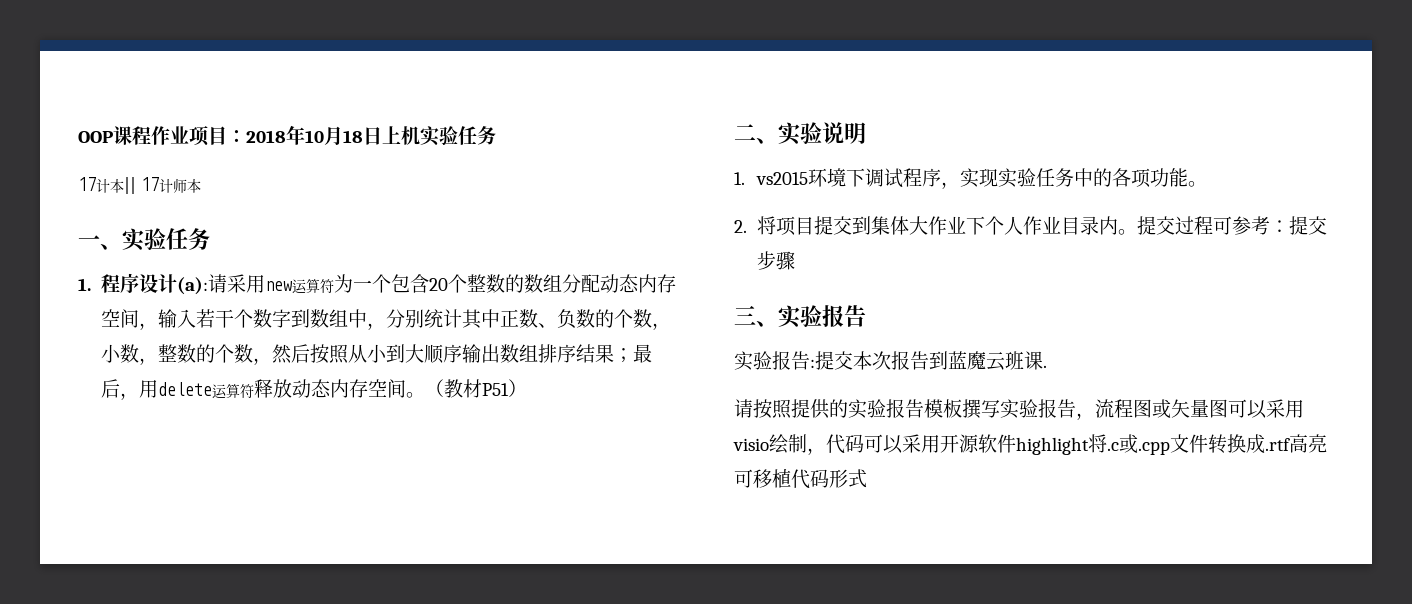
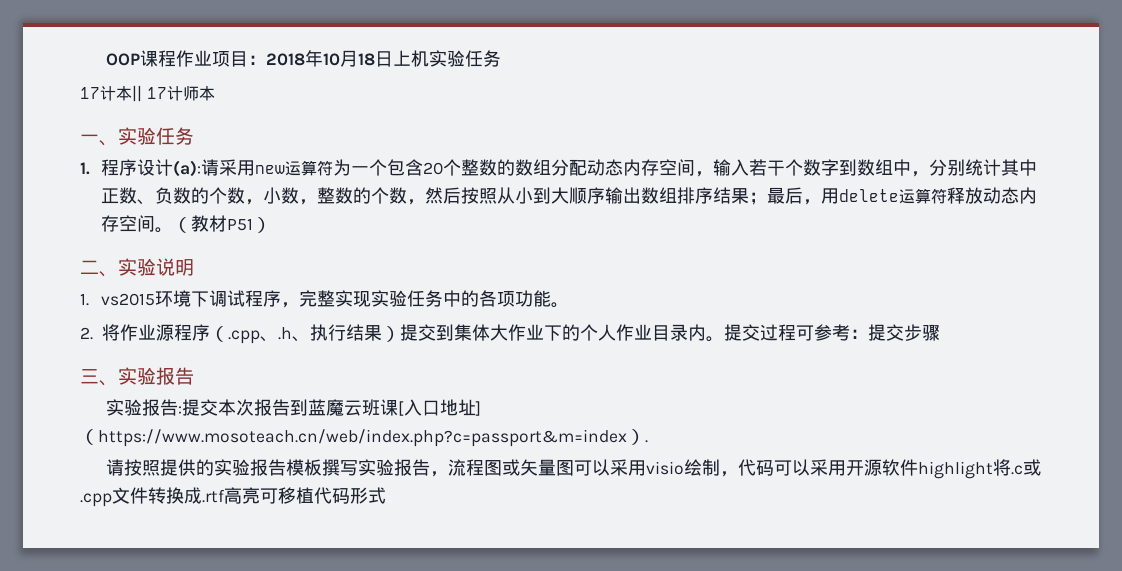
(960, 185) none -> [298,290,335,307] 完整
[775,216,814,236] 项目 -> [119,324,400,344] 作业源程序（.cpp、.h、执行结果）
(985, 225) none -> [561,324,580,341] 的
(1043, 360) none -> [397,399,481,416] [80,429,645,447] [入口地址]（https://www.mosoteach.cn/web/index.php?c=passport&m=index）

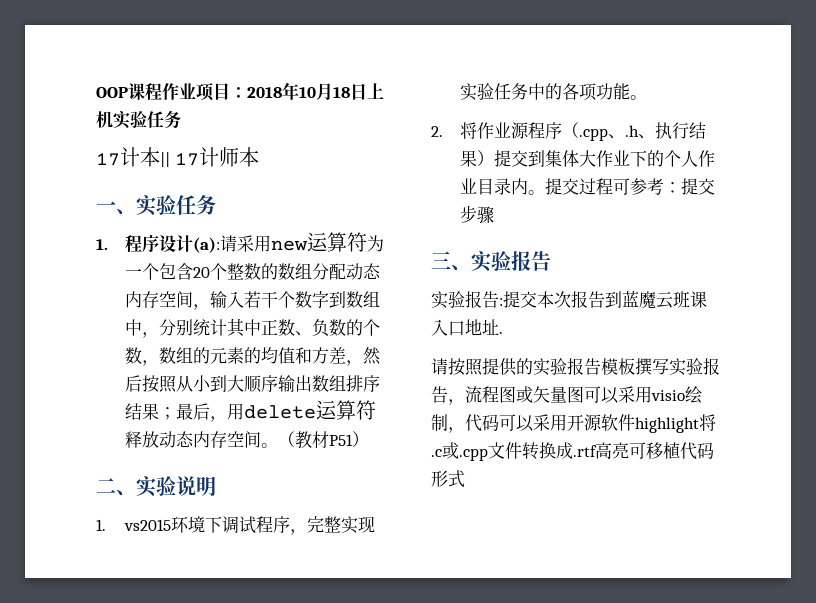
[262,187,407,205] 小数，整数的个数 -> [159,347,347,364] 数组的元素的均值和方差
[397,401,404,416] [ -> (707, 299) none
[474,401,481,416] [80,429,645,447] ]（https://www.mosoteach.cn/web/index.php?c=passport&m=index） -> (499, 327) none

